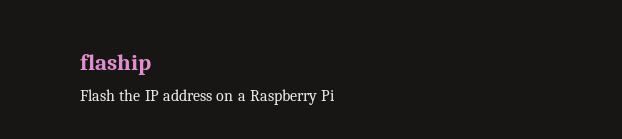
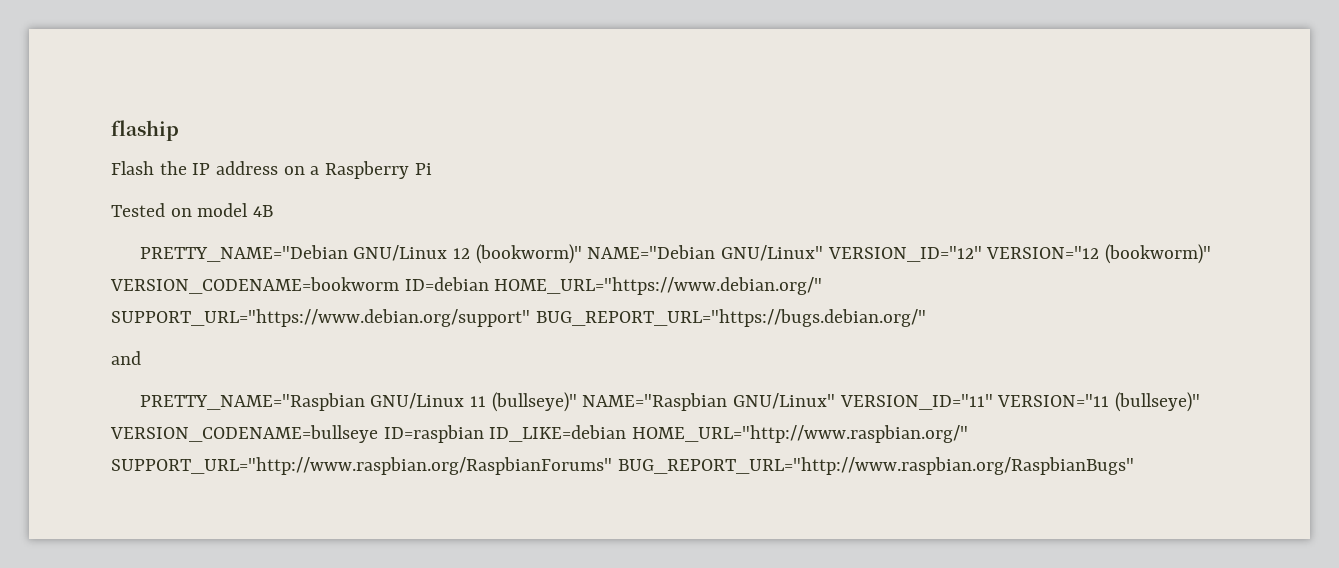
(336, 95) none -> [111,203,274,217] [139,244,1212,264] [110,277,823,295] [111,309,926,327] [111,351,141,365] [139,392,1201,412] [110,425,969,443] [111,457,1134,475] // Tested on model 4B // PRETTY_NAME="Debian GNU/Linux 12 (bookworm)" NAME="Debian GNU/Linux" VERSION_ID="12" VERSION="12 (bookworm)" VERSION_CODENAME=bookworm ID=debian HOME_URL="https://www.debian.org/" SUPPORT_URL="https://www.debian.org/support" BUG_REPORT_URL="https://bugs.debian.org/" // and // PRETTY_NAME="Raspbian GNU/Linux 11 (bullseye)" NAME="Raspbian GNU/Linux" VERSION_ID="11" VERSION="11 (bullseye)" VERSION_CODENAME=bullseye ID=raspbian ID_LIKE=debian HOME_URL="http://www.raspbian.org/" SUPPORT_URL="http://www.raspbian.org/RaspbianForums" BUG_REPORT_URL="http://www.raspbian.org/RaspbianBugs"

